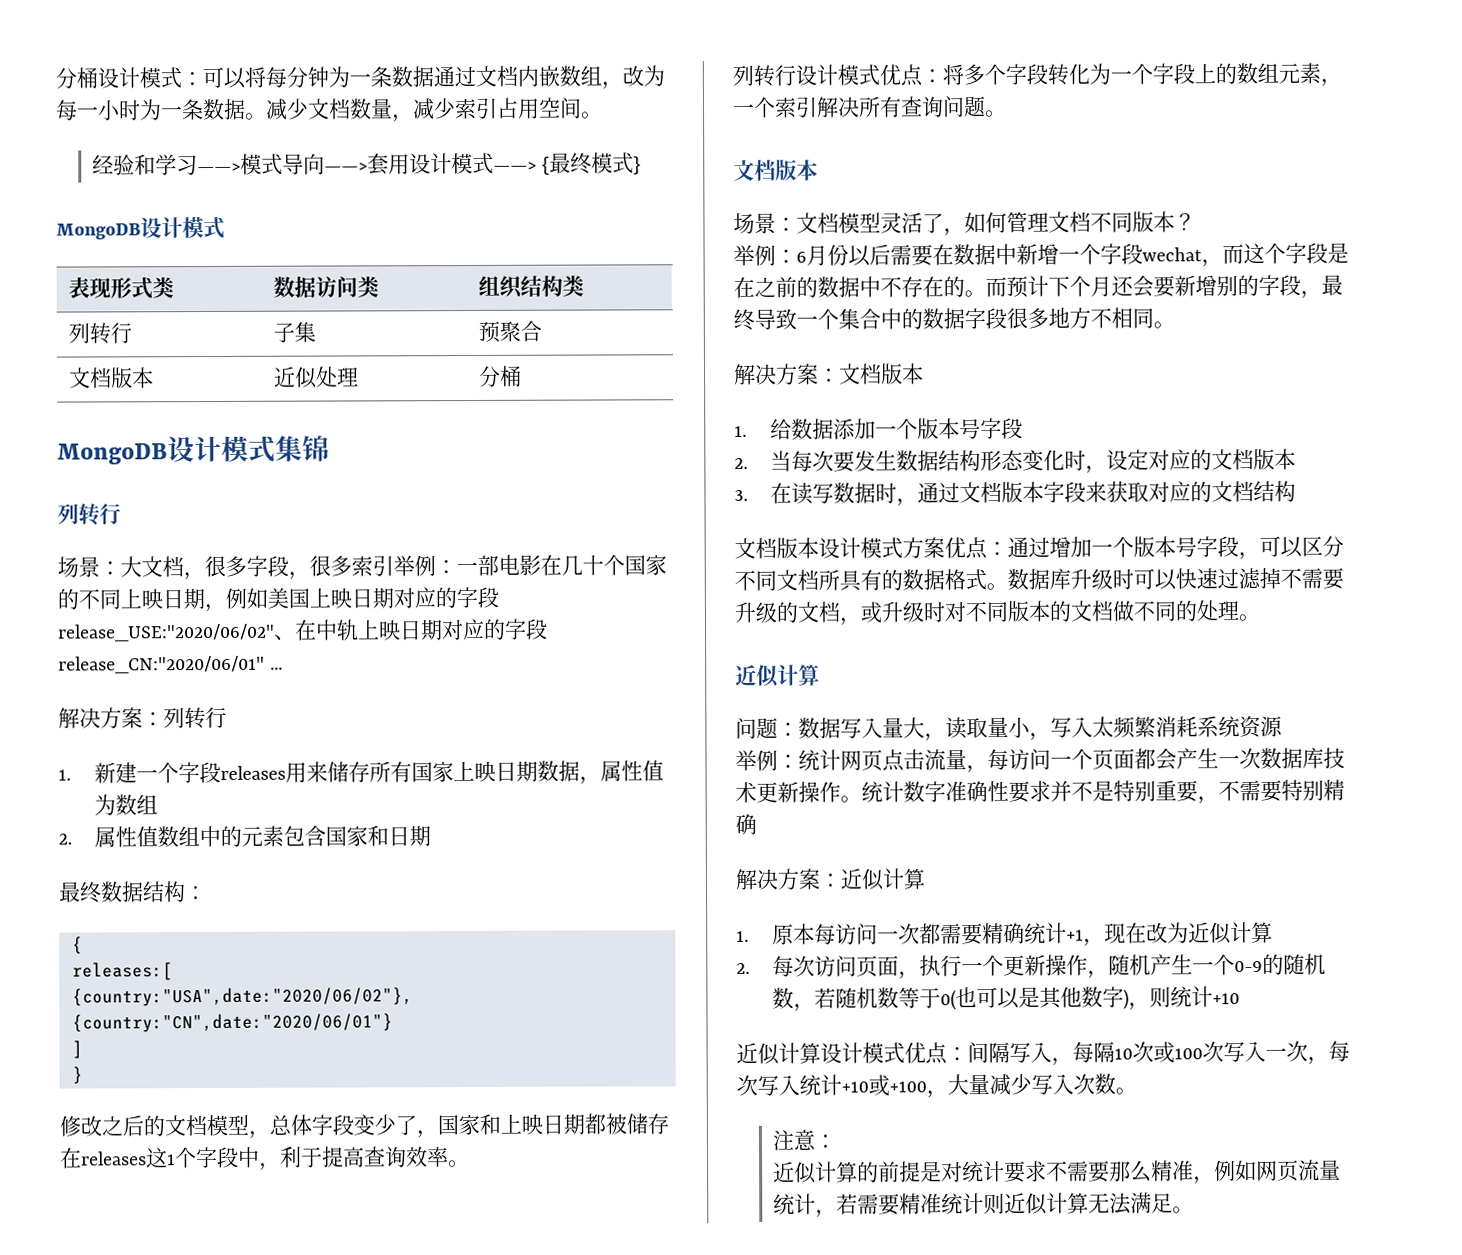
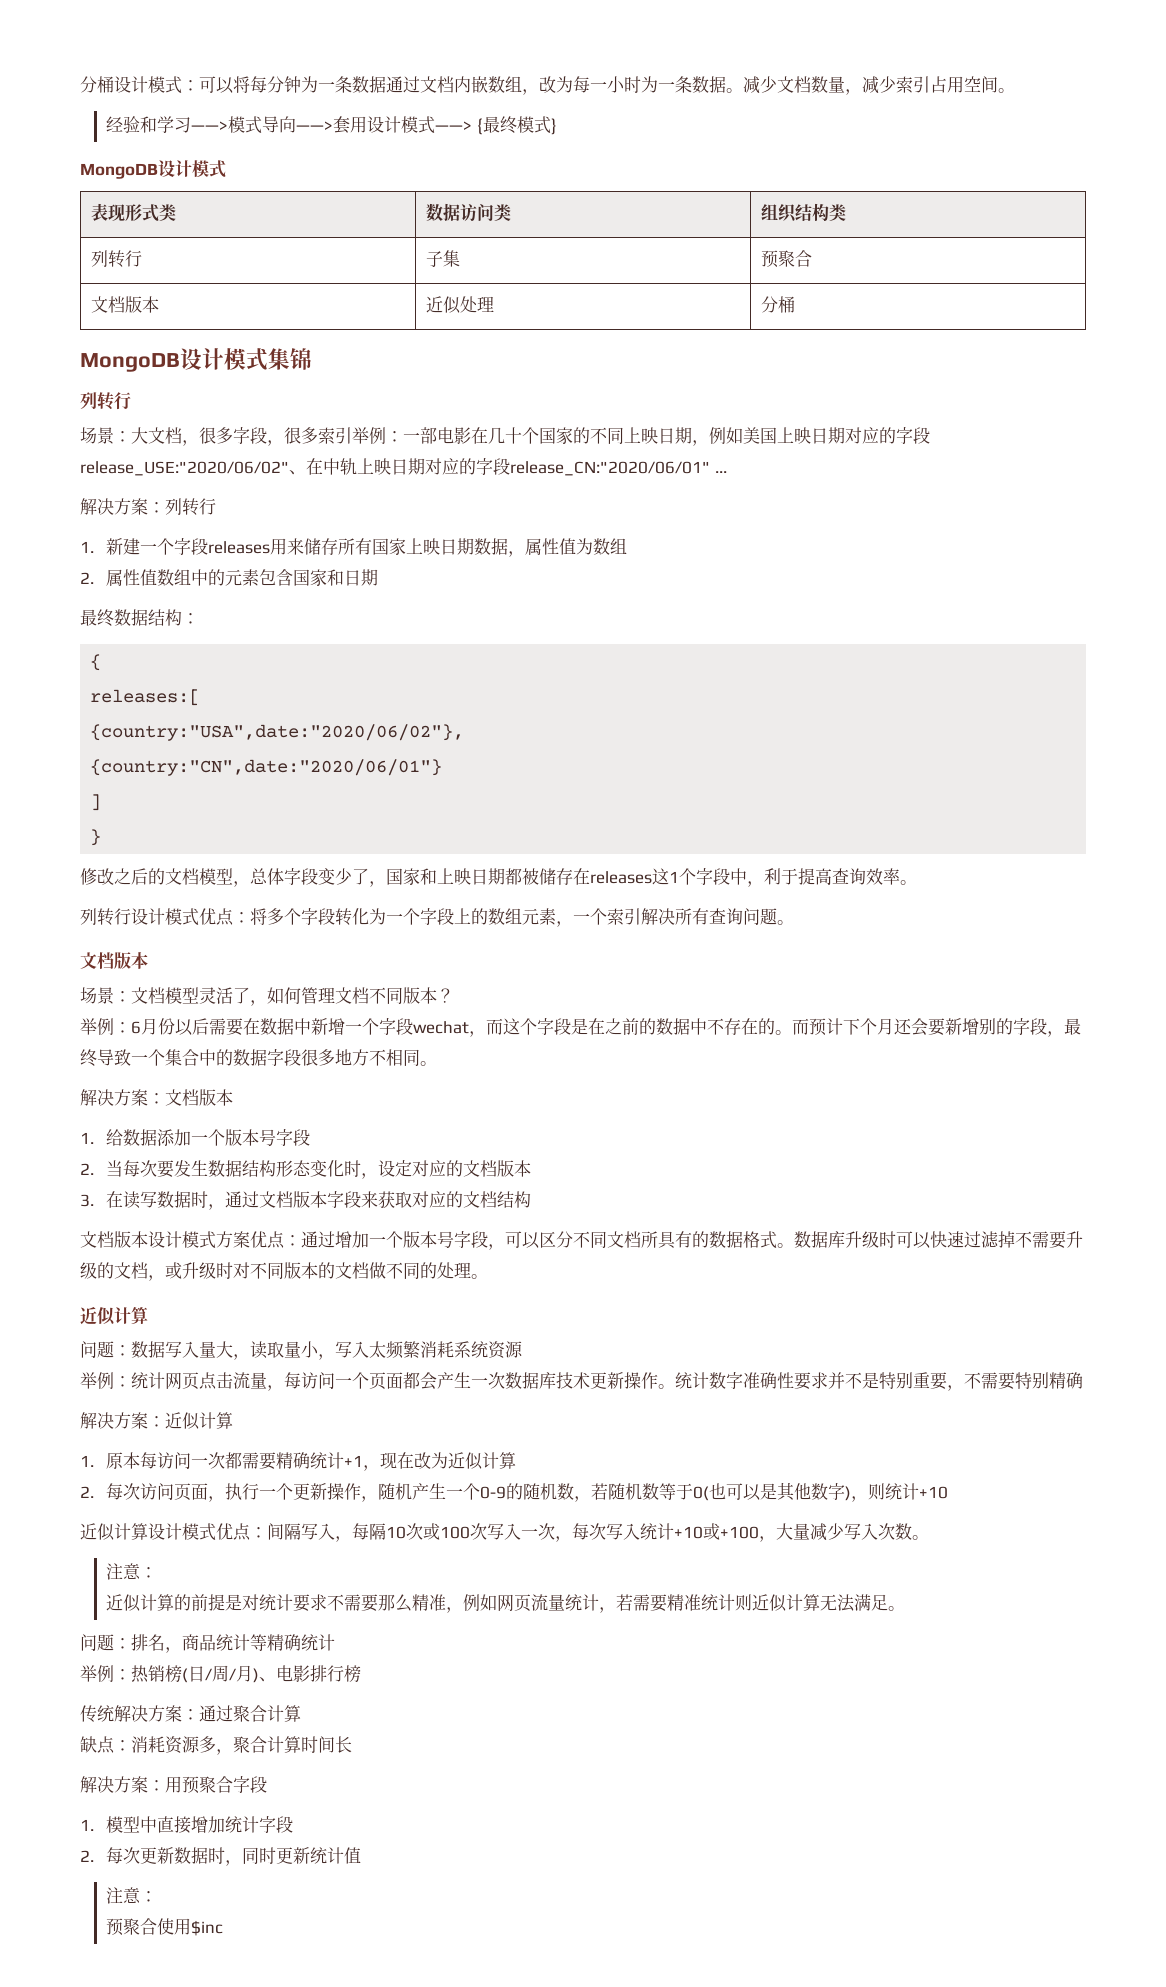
(1195, 1210) none -> [80,1634,335,1653] [80,1665,361,1683] [80,1705,301,1723] [80,1736,352,1755] [80,1776,267,1794] [80,1816,294,1834] [80,1847,362,1866] [106,1887,158,1904] [106,1918,224,1936] // 问题：排名，商品统计等精确统计 // 举例：热销榜(日/周/月)、电影排行榜 // 传统解决方案：通过聚合计算 // 缺点：消耗资源多，聚合计算时间长 // 解决方案：用预聚合字段 // 1.模型中直接增加统计字段 // 2.每次更新数据时，同时更新统计值 // 注意： // 预聚合使用$inc

